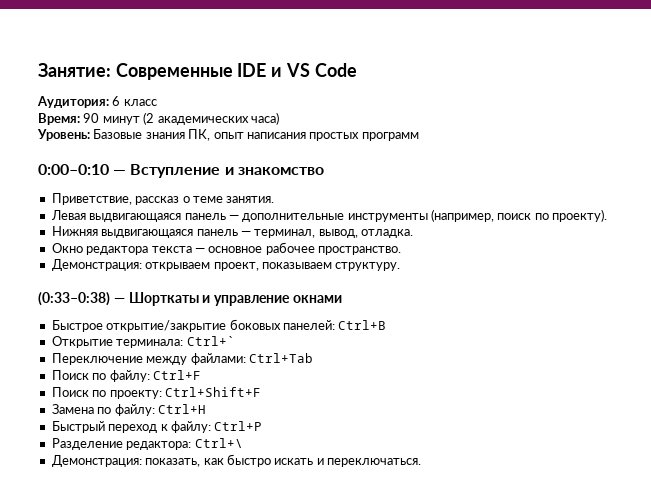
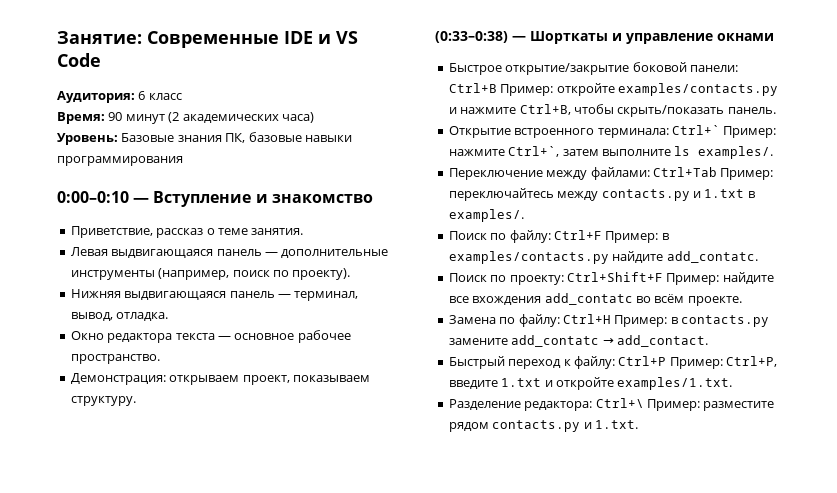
[213,132,419,141] опыт написания простых программ -> [248,132,352,142] [57,156,183,166] базовые навыки программирования
[229,319,335,330] боковых панелей: -> [632,62,738,72] боковой панели:
(387, 325) none -> [500,83,778,96] [448,104,776,117] Пример: откройте examples/contacts.py и нажмите Ctrl+B, чтобы скрыть/показать панель.
(113, 342) none -> [514,128,595,138] встроенного
[51,353,313,365] // Переключение между файлами: Ctrl+Tab -> [723,126,777,138] [448,146,774,159] [448,167,774,180] [448,188,755,201] [448,209,524,222] Пример: нажмите Ctrl+`, затем выполните ls examples/. // Переключение между файлами: Ctrl+Tab Пример: переключайтесь между contacts.py и 1.txt в examples/.
(201, 375) none -> [605,231,669,243] [448,251,758,264] Пример: в examples/contacts.py найдите add_contatc.
[51,404,206,416] // Замена по файлу: Ctrl+H -> [666,272,774,285] [448,293,742,306] [448,314,769,327] [448,335,708,347] Пример: найдите все вхождения add_contatc во всём проекте. // Замена по файлу: Ctrl+H Пример: в contacts.py замените add_contatc → add_contact.
[51,438,243,450] [51,454,421,467] // Разделение редактора: Ctrl+\ // Демонстрация: показать, как быстро искать и переключаться. -> [669,356,777,369] [448,377,733,390] [448,398,775,411] [448,420,638,432] Пример: Ctrl+P, введите 1.txt и откройте examples/1.txt. // Разделение редактора: Ctrl+\ Пример: разместите рядом contacts.py и 1.txt.

